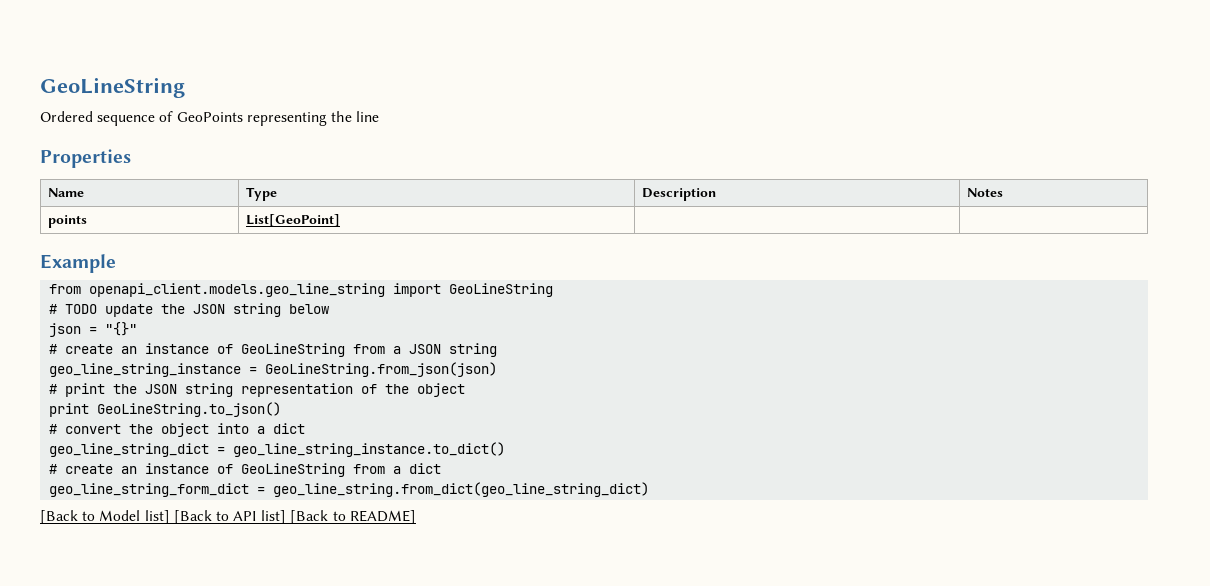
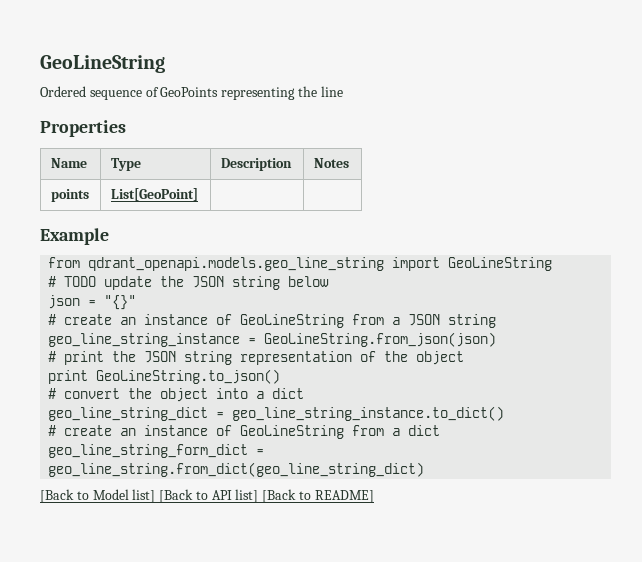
[89,283,386,297] openapi_client.models.geo_line_string -> [88,257,385,271] qdrant_openapi.models.geo_line_string

